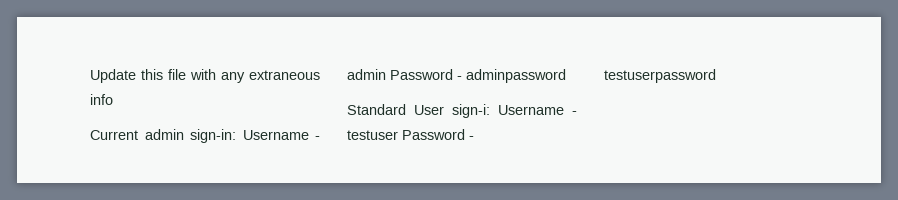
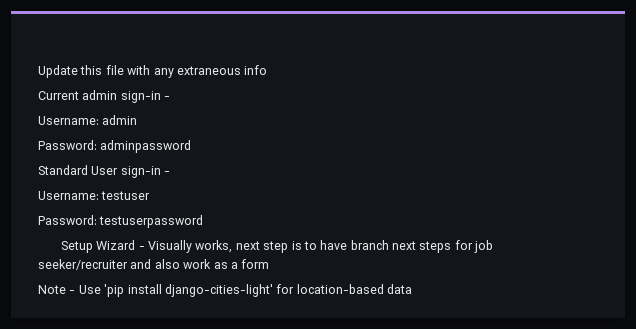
[190,129,320,143] [347,69,462,80] sign-in: Username - admin Password - -> [120,91,171,103] [38,115,138,125] [38,140,97,150] sign-in - // Username: admin // Password:
[452,104,577,118] sign-i: Username - -> [120,166,171,178] [38,191,99,200] sign-in - // Username:
[402,129,474,140] [604,69,716,83] Password - testuserpassword -> [38,215,204,228] [60,240,494,253] [38,259,270,270] [38,284,412,297] // Password: testuserpassword // Setup Wizard - Visually works, next step is to have branch next steps for job seeker/recruiter and also work as a form // Note - Use 'pip install django-cities-light' for location-based data

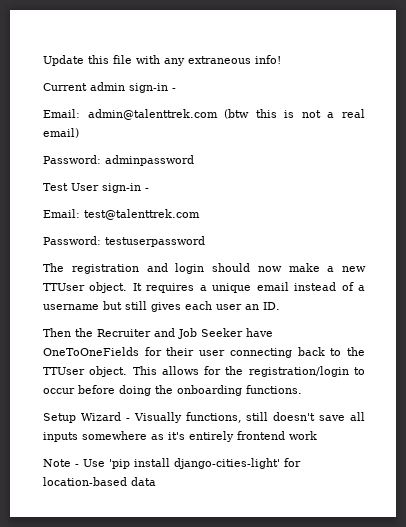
[244,65,268,75] info -> [255,55,281,64] info!
[38,115,138,125] Username: admin -> [43,109,365,120] [43,128,79,138] Email: admin@talenttrek.com (btw this is not a real email)
[38,165,88,175] Standard -> [43,183,68,191] Test
[38,191,151,200] Username: testuser -> [43,209,200,220] Email: test@talenttrek.com
[60,240,494,253] [38,259,270,270] Setup Wizard - Visually works, next step is to have branch next steps for job seeker/recruiter and also work as a form -> [43,263,366,274] [43,282,366,293] [43,301,280,312] [43,328,273,339] [43,347,365,358] [43,366,365,377] [43,385,302,396] [43,412,365,423] [43,431,317,442] The registration and login should now make a new TTUser object. It requires a unique email instead of a username but still gives each user an ID. // Then the Recruiter and Job Seeker have OneToOneFields for their user connecting back to the TTUser object. This allows for the registration/login to occur before doing the onboarding functions. // Setup Wizard - Visually functions, still doesn't save all inputs somewhere as it's entirely frontend work

